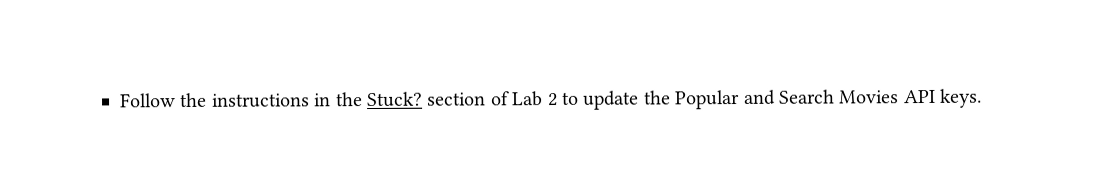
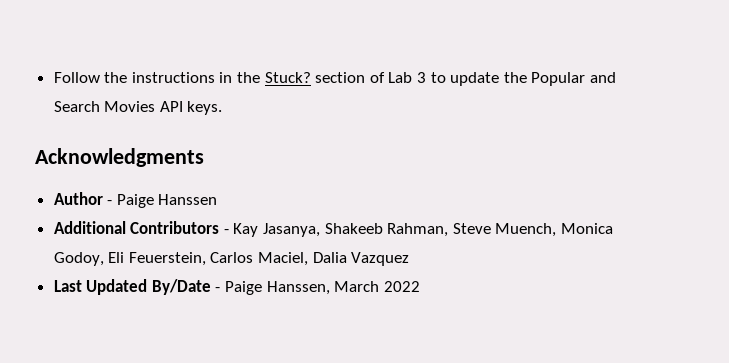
[546,92,558,107] 2 -> [417,72,427,83] 3
(983, 98) none -> [35,148,204,167] [53,192,218,208] [53,221,614,237] [53,252,410,266] [53,279,420,295] // Acknowledgments // Author - Paige Hanssen // Additional Contributors - Kay Jasanya, Shakeeb Rahman, Steve Muench, Monica Godoy, Eli Feuerstein, Carlos Maciel, Dalia Vazquez // Last Updated By/Date - Paige Hanssen, March 2022

